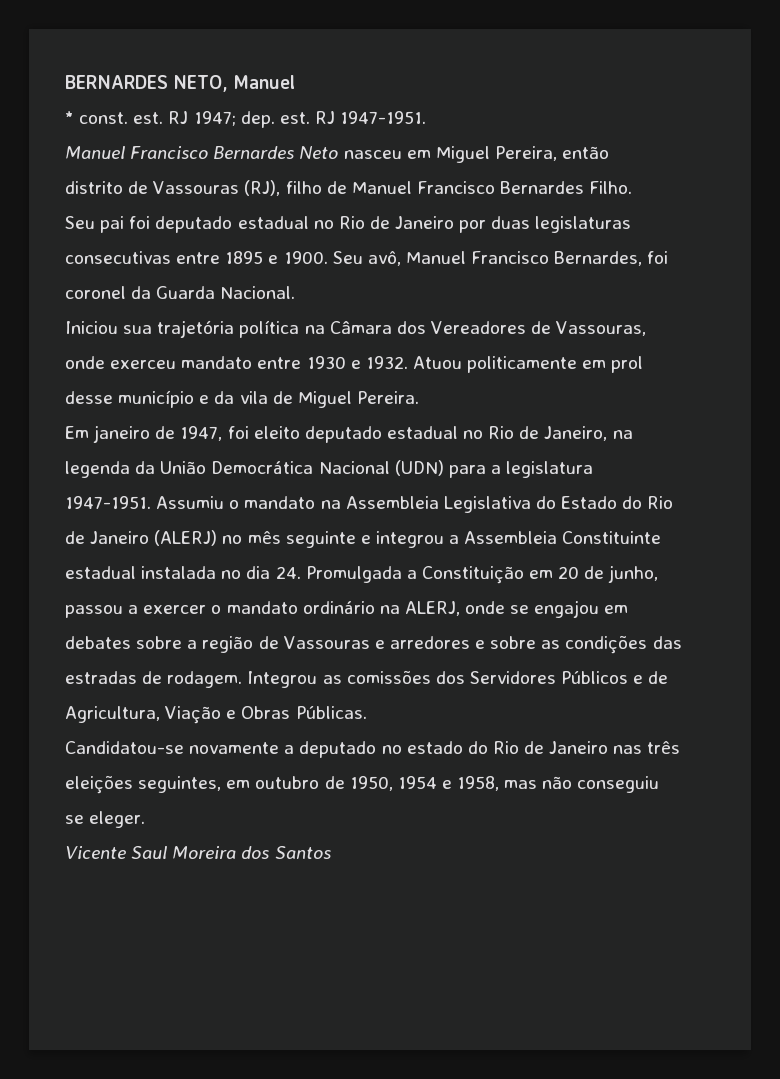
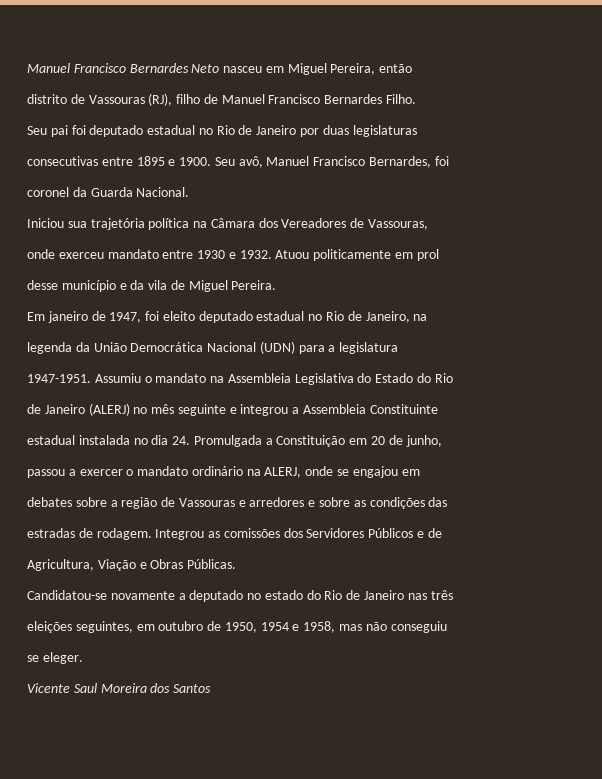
[65,75,296,92] [65,111,427,128] BERNARDES NETO, Manuel // * const. est. RJ 1947; dep. est. RJ 1947-1951. // -> (27, 68) none

